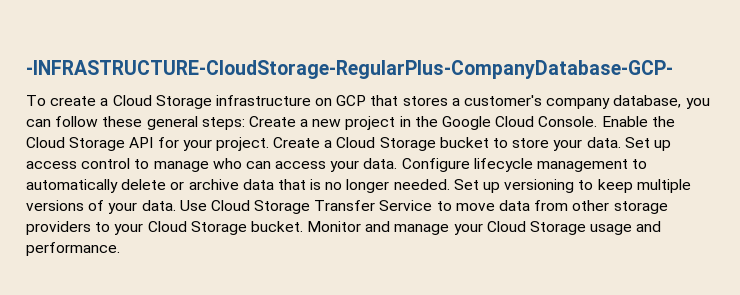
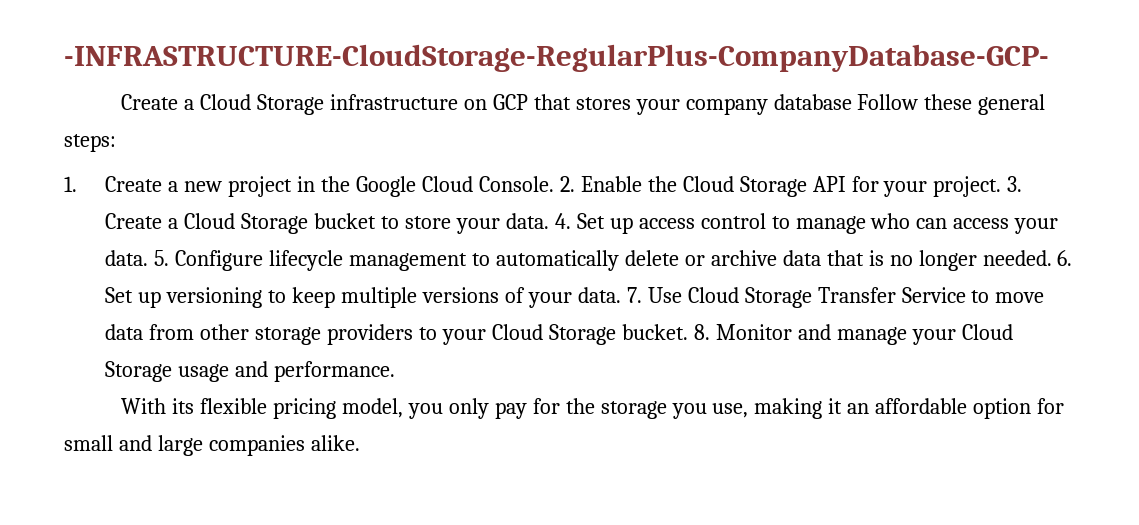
[26,95,97,106] To create -> [121,94,179,110] Create
[451,95,710,109] [26,116,99,127] a customer's company database, you can follow -> [635,94,919,115] your company database Follow
(245, 123) none -> [64,176,77,192] // 1.
(598, 121) none -> [559,176,575,192] 2.
(269, 144) none -> [1007,176,1023,192] 3.
(621, 142) none -> [554,213,571,229] 4.
(398, 163) none -> [154,250,170,266] 5.
(450, 184) none -> [1057,250,1073,266] 6.
(176, 205) none -> [626,287,642,303] 7.
(303, 226) none -> [693,324,710,340] 8.
(120, 249) none -> [121,398,1065,419] [64,435,360,456] // With its flexible pricing model, you only pay for the storage you use, making it an affordable option for small and large companies alike.

